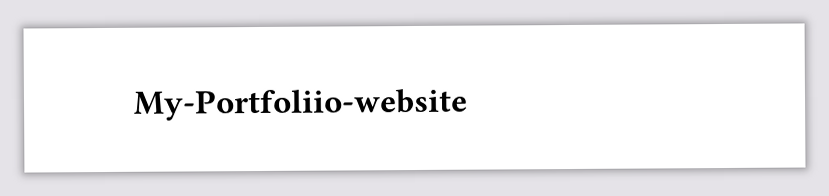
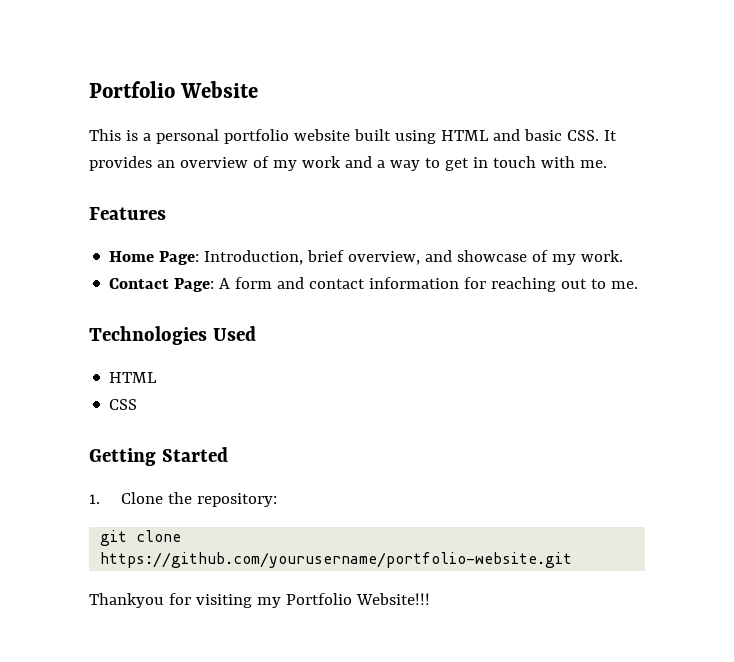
[133,88,468,121] My-Portfoliio-website -> [89,81,259,98] [89,129,617,144] [89,156,607,171] [89,207,166,220] [109,250,624,265] [109,277,639,292] [89,326,256,345] [109,372,158,383] [109,399,138,410] [89,447,228,466] [89,492,277,507] [100,530,182,546] [100,552,573,568] [89,593,430,608] Portfolio Website // This is a personal portfolio website built using HTML and basic CSS. It provides an overview of my work and a way to get in touch with me. // Features // Home Page: Introduction, brief overview, and showcase of my work. // Contact Page: A form and contact information for reaching out to me. // Technologies Used // HTML // CSS // Getting Started // 1. Clone the repository: // git clone https://github.com/yourusername/portfolio-website.git // Thankyou for visiting my Portfolio Website!!!

